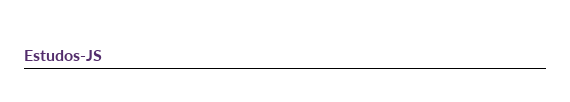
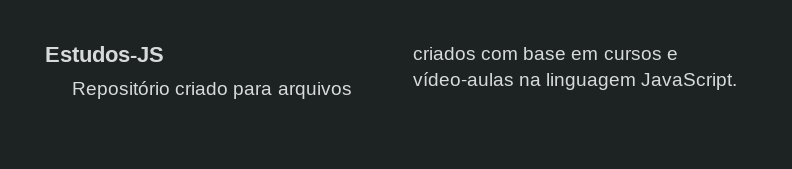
(102, 55) none -> [72,81,352,99] [413,47,678,60] [413,72,738,90] // Repositório criado para arquivos criados com base em cursos e vídeo-aulas na linguagem JavaScript.

